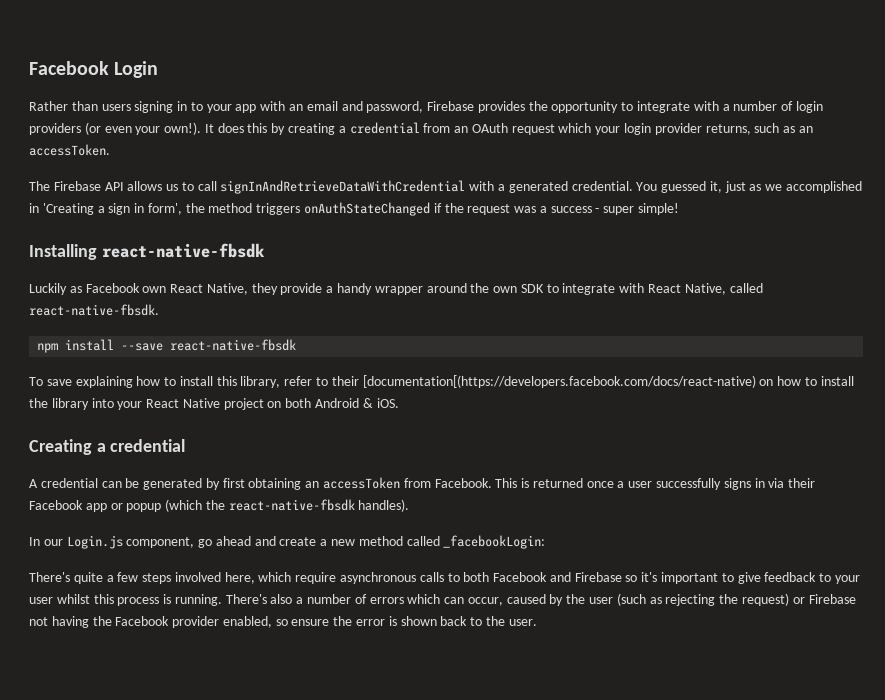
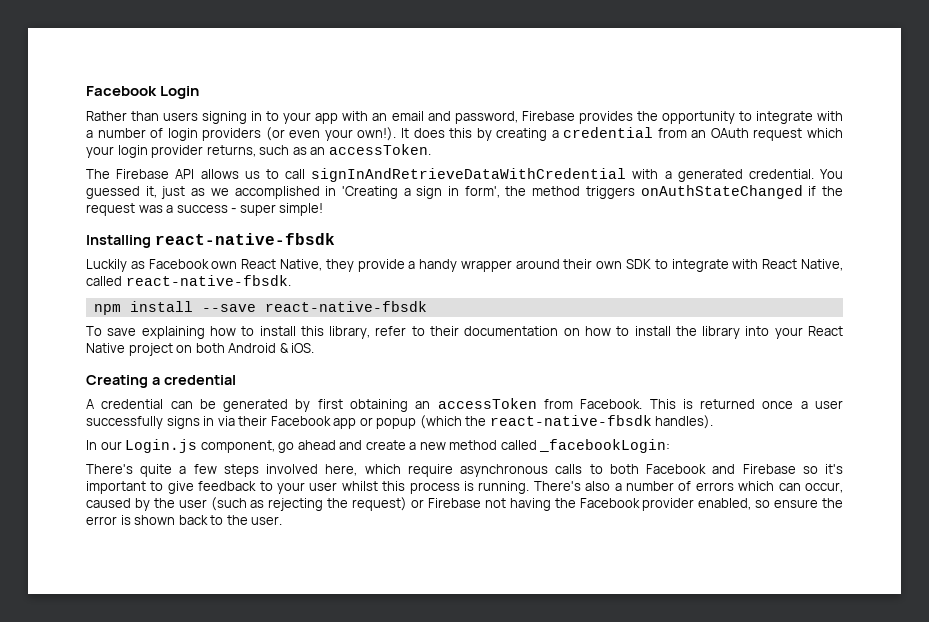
[470,283,490,293] the -> [563,259,593,269] their
[362,375,756,388] [documentation[(https://developers.facebook.com/docs/react-native) -> [464,326,559,336] documentation

